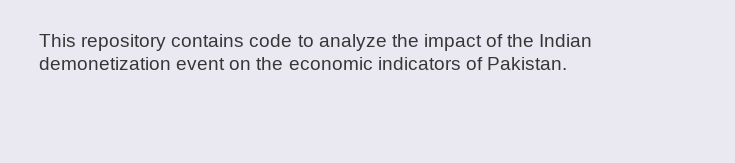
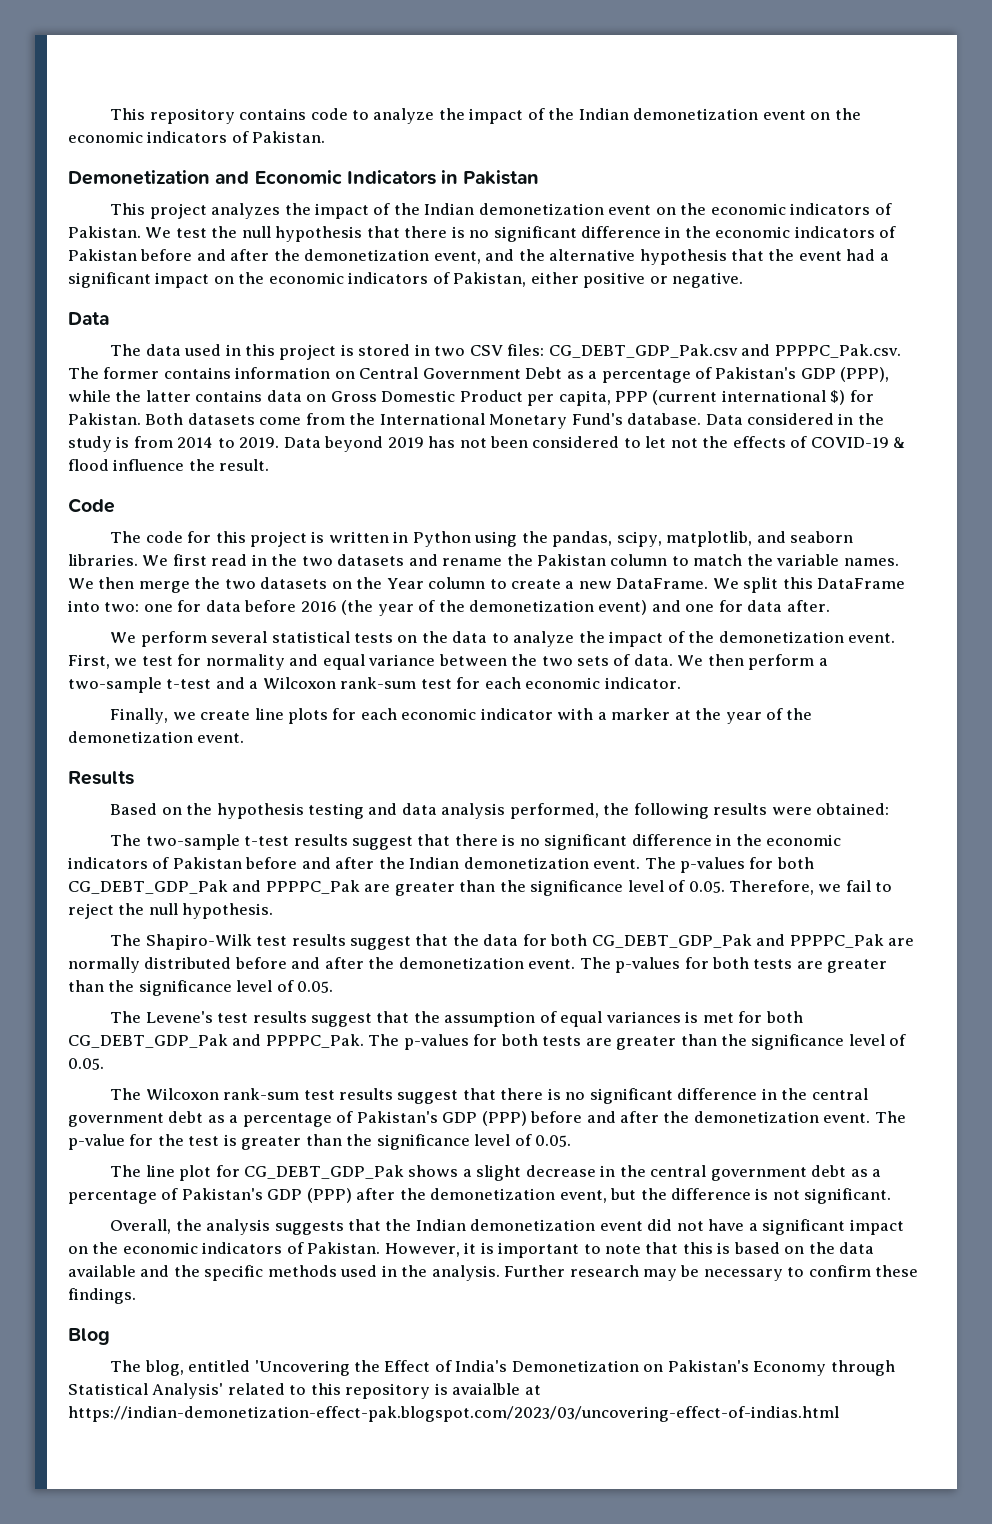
(567, 63) none -> [68,170,540,185] [110,203,892,219] [68,226,897,242] [68,249,889,265] [68,272,744,288] [68,312,109,325] [110,344,901,360] [68,367,890,383] [68,390,874,406] [68,413,884,429] [68,436,907,452] [68,459,270,471] [68,498,115,513] [110,531,853,547] [68,554,899,566] [68,577,906,593] [68,600,830,616] [110,631,895,647] [68,654,828,670] [68,677,681,693] [110,708,813,724] [68,731,245,743] [68,771,134,785] [110,803,890,819] [110,834,842,850] [68,857,814,873] [68,880,893,896] [68,903,274,919] [110,934,915,950] [68,957,888,973] [68,980,334,996] [110,1011,803,1027] [68,1034,907,1050] [68,1058,104,1070] [110,1088,868,1104] [68,1111,906,1127] [68,1134,572,1150] [110,1165,881,1181] [68,1188,892,1204] [110,1219,904,1235] [68,1242,875,1258] [68,1265,919,1281] [68,1288,136,1304] [68,1328,110,1345] [110,1360,895,1376] [68,1383,541,1399] [68,1406,839,1422] // Demonetization and Economic Indicators in Pakistan // This project analyzes the impact of the Indian demonetization event on the economic indicators of Pakistan. We test the null hypothesis that there is no significant difference in the economic indicators of Pakistan before and after the demonetization event, and the alternative hypothesis that the event had a significant impact on the economic indicators of Pakistan, either positive or negative. // Data // The data used in this project is stored in two CSV files: CG_DEBT_GDP_Pak.csv and PPPPC_Pak.csv. The former contains information on Central Government Debt as a percentage of Pakistan's GDP (PPP), while the latter contains data on Gross Domestic Product per capita, PPP (current international $) for Pakistan. Both datasets come from the International Monetary Fund's database. Data considered in the study is from 2014 to 2019. Data beyond 2019 has not been considered to let not the effects of COVID-19 & flood influence the result. // Code // The code for this project is written in Python using the pandas, scipy, matplotlib, and seaborn libraries. We first read in the two datasets and rename the Pakistan column to match the variable names. We then merge the two datasets on the Year column to create a new DataFrame. We split this DataFrame into two: one for data before 2016 (the year of the demonetization event) and one for data after. // We perform several statistical tests on the data to analyze the impact of the demonetization event. First, we test for normality and equal variance between the two sets of data. We then perform a two-sample t-test and a Wilcoxon rank-sum test for each economic indicator. // Finally, we create line plots for each economic indicator with a marker at the year of the demonetization event. // Results // Based on the hypothesis testing and data analysis performed, the following results were obtained: // The two-sample t-test results suggest that there is no significant difference in the economic indicators of Pakistan before and after the Indian demonetization event. The p-values for both CG_DEBT_GDP_Pak and PPPPC_Pak are greater than the significance level of 0.05. Therefore, we fail to reject the null hypothesis. // The Shapiro-Wilk test results suggest that the data for both CG_DEBT_GDP_Pak and PPPPC_Pak are normally distributed before and after the demonetization event. The p-values for both tests are greater than the significance level of 0.05. // The Levene's test results suggest that the assumption of equal variances is met for both CG_DEBT_GDP_Pak and PPPPC_Pak. The p-values for both tests are greater than the significance level of 0.05. // The Wilcoxon rank-sum test results suggest that there is no significant difference in the central government debt as a percentage of Pakistan's GDP (PPP) before and after the demonetization event. The p-value for the test is greater than the significance level of 0.05. // The line plot for CG_DEBT_GDP_Pak shows a slight decrease in the central government debt as a percentage of Pakistan's GDP (PPP) after the demonetization event, but the difference is not significant. // Overall, the analysis suggests that the Indian demonetization event did not have a significant impact on the economic indicators of Pakistan. However, it is important to note that this is based on the data available and the specific methods used in the analysis. Further research may be necessary to confirm these findings. // Blog // The blog, entitled 'Uncovering the Effect of India's Demonetization on Pakistan's Economy through Statistical Analysis' related to this repository is avaialble at https://indian-demonetization-effect-pak.blogspot.com/2023/03/uncovering-effect-of-indias.html

